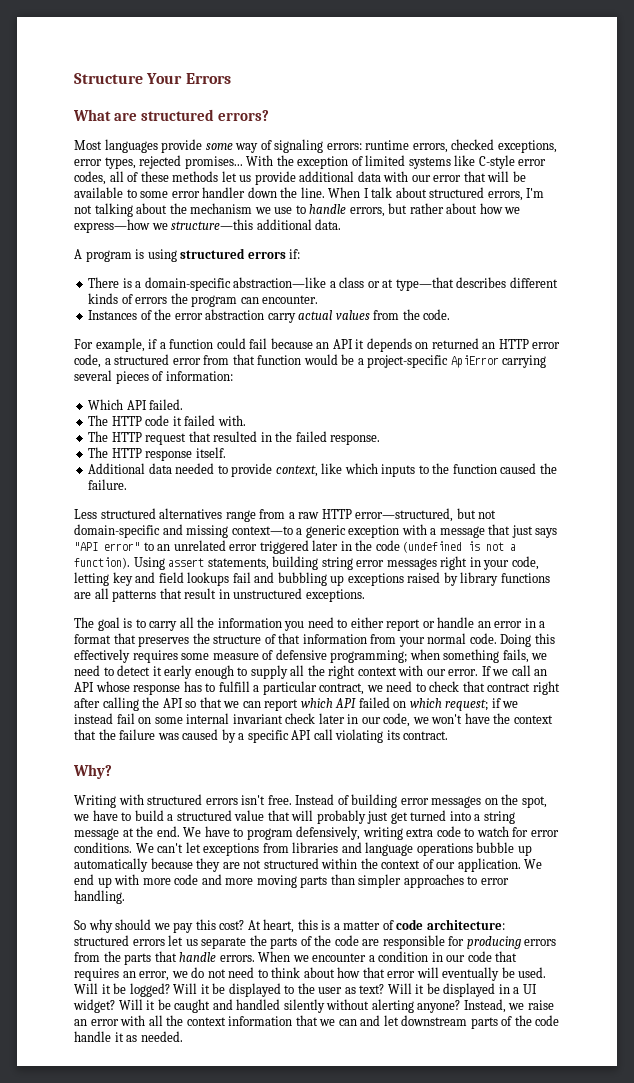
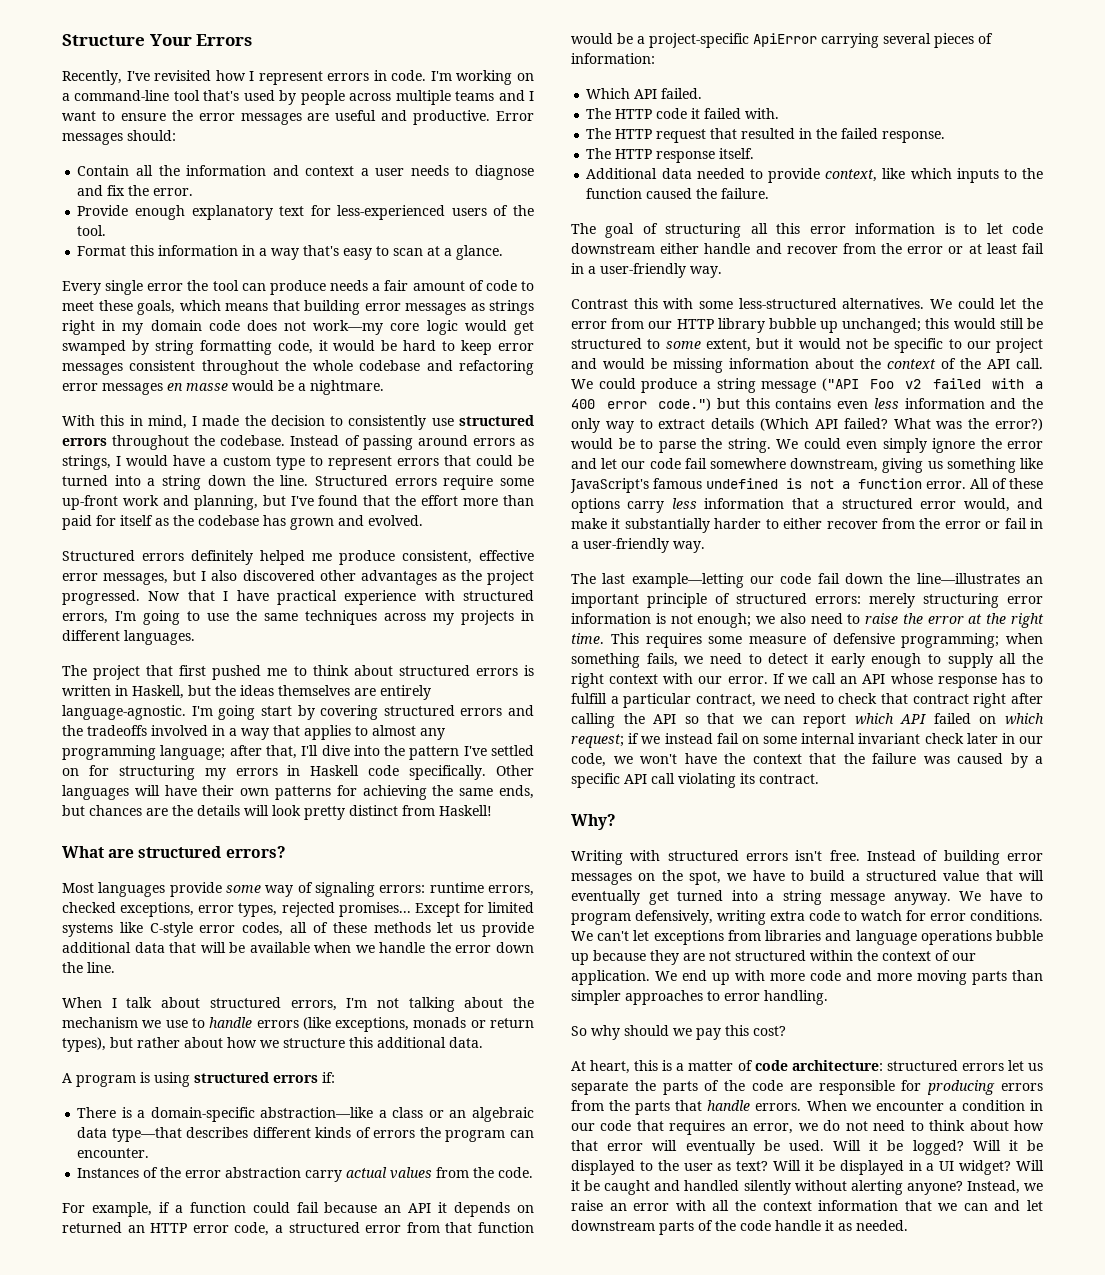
(231, 78) none -> [62,70,534,85] [62,90,534,105] [62,110,534,125] [62,130,176,145] [77,165,534,180] [77,185,194,196] [77,205,534,220] [77,225,107,236] [77,245,504,260] [62,280,534,295] [62,300,534,315] [62,320,534,335] [62,340,535,355] [62,360,534,375] [62,380,384,395] [62,415,534,430] [62,435,534,450] [62,455,534,470] [62,475,534,490] [62,495,535,510] [62,515,423,530] [62,550,534,565] [62,570,534,585] [62,590,534,605] [62,610,534,625] [62,630,195,645] [62,665,534,680] [62,685,431,700] [62,705,534,720] [62,725,445,740] [62,745,535,760] [62,765,534,780] [62,785,534,800] [62,805,492,820] // Recently, I've revisited how I represent errors in code. I'm working on a command-line tool that's used by people across multiple teams and I want to ensure the error messages are useful and productive. Error messages should: // Contain all the information and context a user needs to diagnose and fix the error. // Provide enough explanatory text for less-experienced users of the tool. // Format this information in a way that's easy to scan at a glance. // Every single error the tool can produce needs a fair amount of code to meet these goals, which means that building error messages as strings right in my domain code does not work—my core logic would get swamped by string formatting code, it would be hard to keep error messages consistent throughout the whole codebase and refactoring error messages en masse would be a nightmare. // With this in mind, I made the decision to consistently use structured errors throughout the codebase. Instead of passing around errors as strings, I would have a custom type to represent errors that could be turned into a string down the line. Structured errors require some up-front work and planning, but I've found that the effort more than paid for itself as the codebase has grown and evolved. // Structured errors definitely helped me produce consistent, effective error messages, but I also discovered other advantages as the project progressed. Now that I have practical experience with structured errors, I'm going to use the same techniques across my projects in different languages. // The project that first pushed me to think about structured errors is written in Haskell, but the ideas themselves are entirely language-agnostic. I'm going start by covering structured errors and the tradeoffs involved in a way that applies to almost any programming language; after that, I'll dive into the pattern I've settled on for structuring my errors in Haskell code specifically. Other languages will have their own patterns for achieving the same ends, but chances are the details will look pretty distinct from Haskell!
[246,155,363,169] With the exception of -> [414,902,484,917] Except for
[383,171,462,182] with our error -> (165, 947) none
[126,187,325,198] to some error handler down the line. -> [314,942,534,953] [62,962,115,973] when we handle the error down the line. //
[349,207,385,217] errors, -> [256,1017,535,1032] [62,1037,106,1052] errors (like exceptions, monads or return types),
[74,219,254,233] express—how we structure—this -> [283,1037,373,1048] structure this
[382,279,394,288] at -> [449,1107,534,1122] [77,1127,108,1138] an algebraic data
[74,508,497,522] [74,524,558,538] [74,540,517,554] [74,556,539,570] [74,572,550,586] [74,588,365,602] [74,617,546,631] [74,633,555,647] [74,649,130,663] Less structured alternatives range from a raw HTTP error—structured, but not domain-specific and missing context—to a generic exception with a message that just says "API error" to an unrelated error triggered later in the code (undefined is not a function). Using assert statements, building string error messages right in your code, letting key and field lookups fail and bubbling up exceptions raised by library functions are all patterns that result in unstructured exceptions. // The goal is to carry all the information you need to either report or handle an error in a format that preserves the structure of that information from your normal code. Doing this effectively -> [571,223,1043,238] [571,243,1044,254] [571,263,722,278] [571,298,1043,309] [571,318,1043,333] [571,338,1043,353] [571,358,1043,373] [571,378,1043,393] [571,398,1043,411] [571,418,1043,433] [571,438,1043,453] [571,458,1043,473] [570,478,1043,493] [571,498,1043,513] [571,518,1043,533] [571,538,705,553] [571,573,1043,588] [571,593,1043,608] [571,613,1044,628] [571,633,639,644] The goal of structuring all this error information is to let code downstream either handle and recover from the error or at least fail in a user-friendly way. // Contrast this with some less-structured alternatives. We could let the error from our HTTP library bubble up unchanged; this would still be structured to some extent, but it would not be specific to our project and would be missing information about the context of the API call. We could produce a string message ("API Foo v2 failed with a 400 error code.") but this contains even less information and the only way to extract details (Which API failed? What was the error?) would be to parse the string. We could even simply ignore the error and let our code fail somewhere downstream, giving us something like JavaScript's famous undefined is not a function error. All of these options carry less information that a structured error would, and make it substantially harder to either recover from the error or fail in a user-friendly way. // The last example—letting our code fail down the line—illustrates an important principle of structured errors: merely structuring error information is not enough; we also need to raise the error at the right time. This
[316,810,389,824] probably just -> [571,890,640,905] eventually
[122,826,180,837] at the end. -> [893,893,951,905] anyway.
[74,858,148,872] automatically -> (589, 959) none
(245, 925) none -> (786, 1031) //

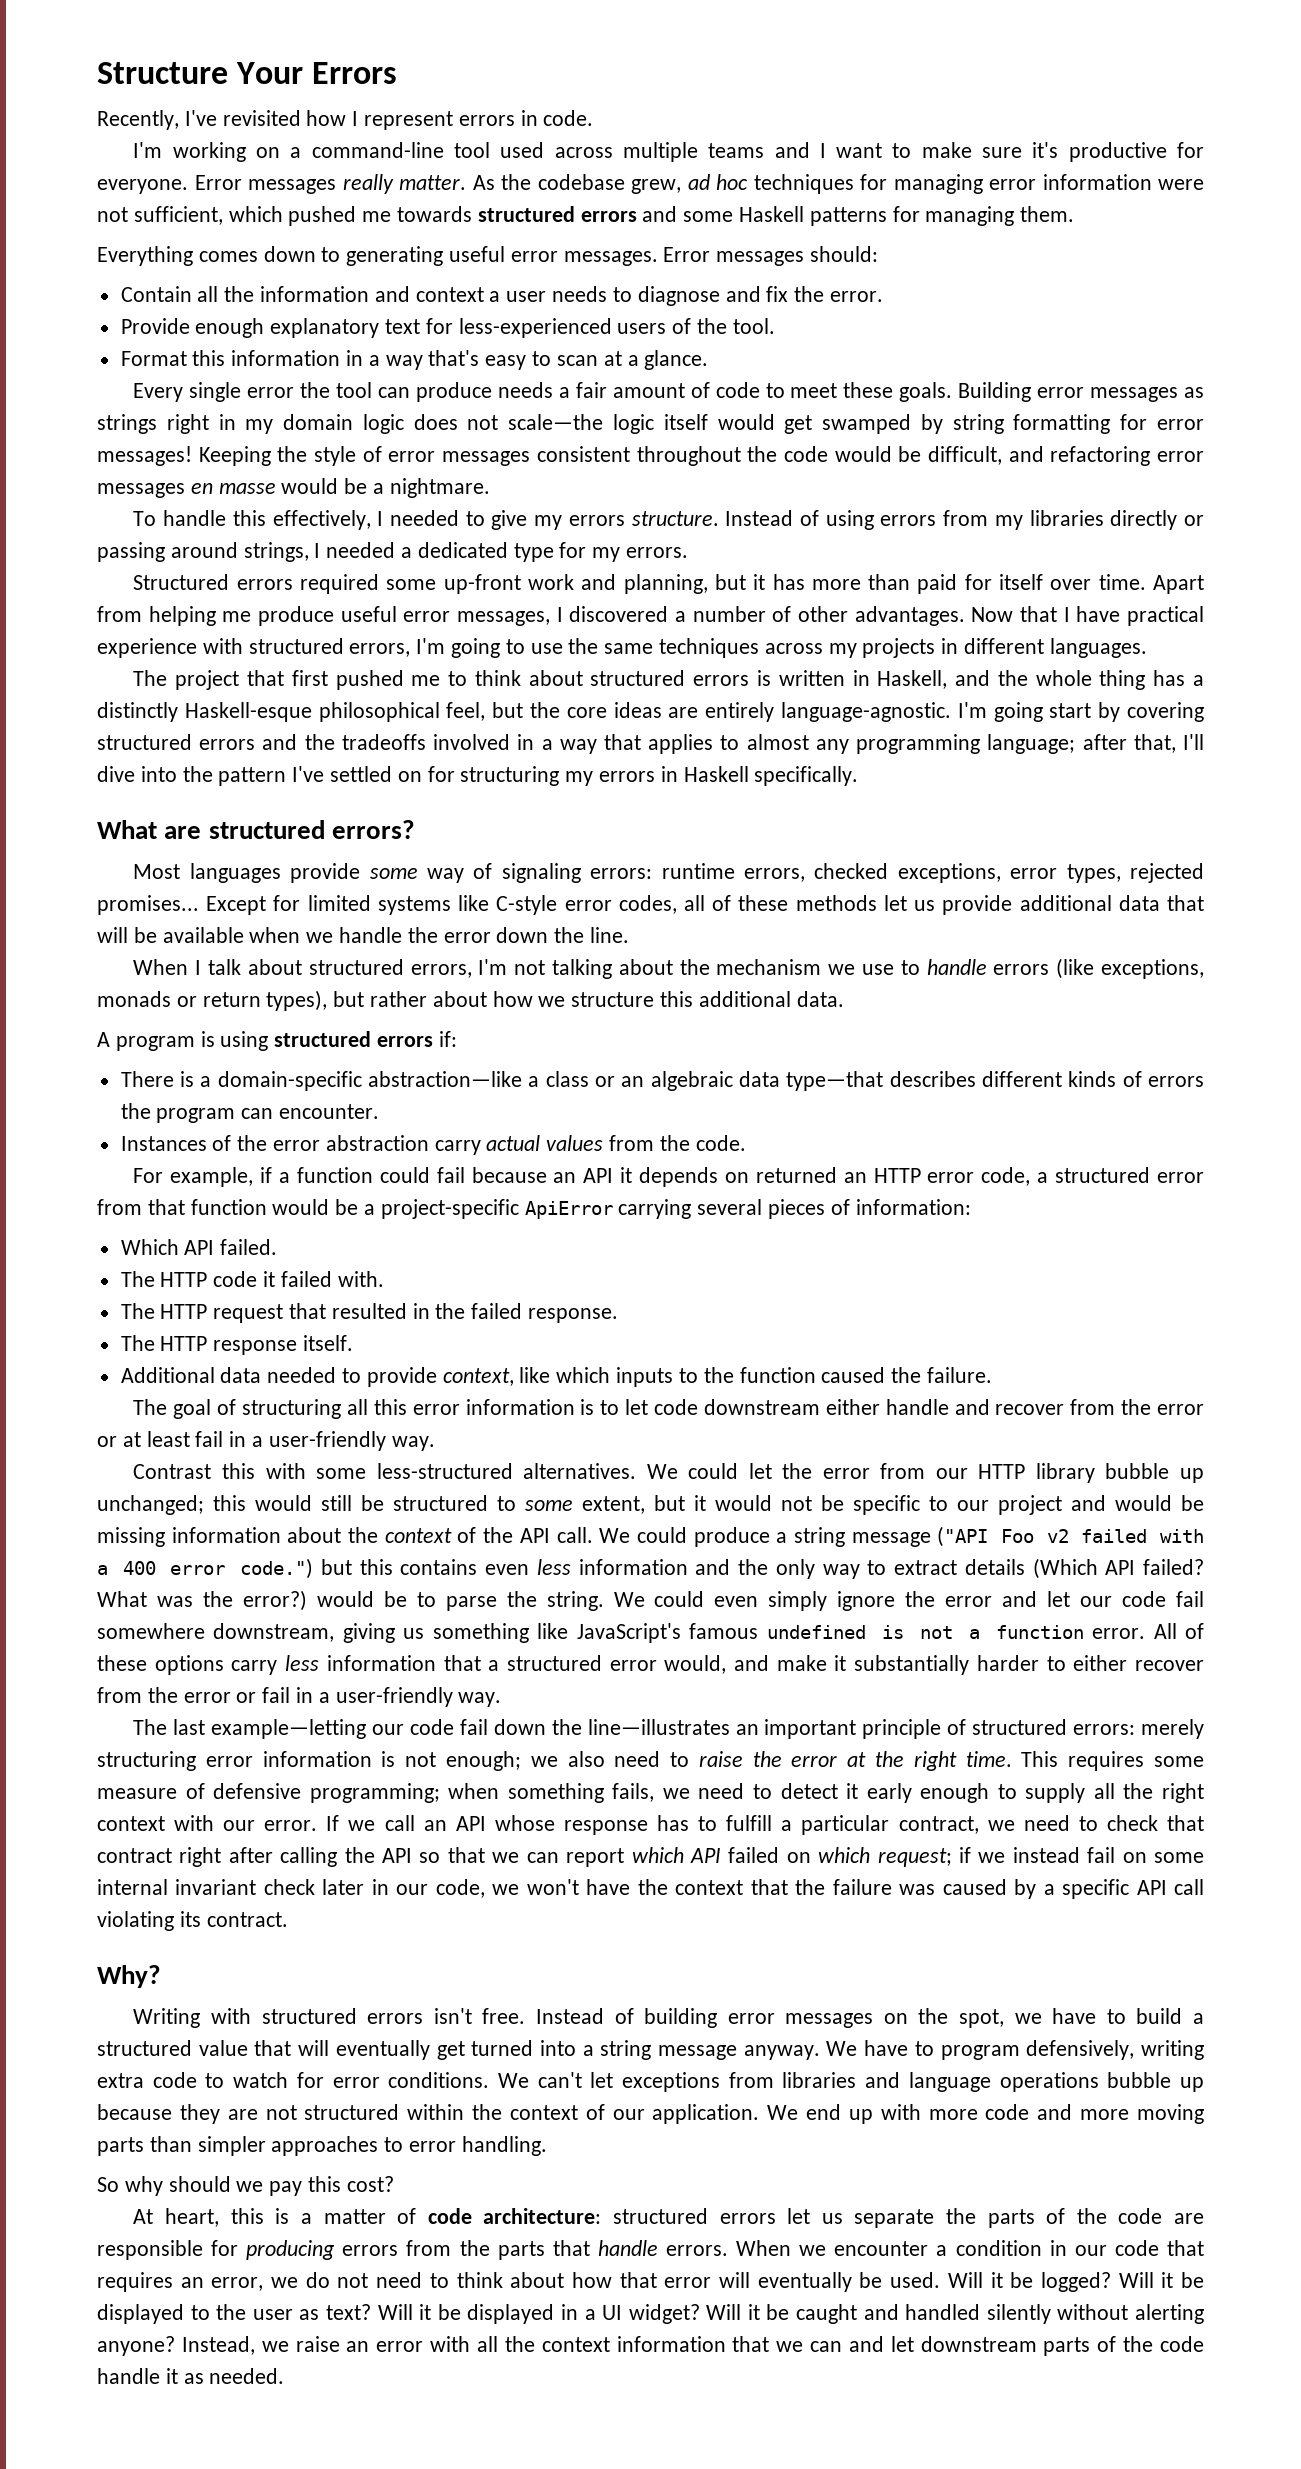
(427, 75) none -> (594, 118) //
[203,90,345,105] that's used by people -> [500,142,545,158] used
[120,110,491,125] ensure the error messages are useful and productive. -> [921,142,1205,162] [97,174,1204,194] [97,206,1075,226] [97,246,658,266] make sure it's productive for everyone. Error messages really matter. As the codebase grew, ad hoc techniques for managing error information were not sufficient, which pushed me towards structured errors and some Haskell patterns for managing them. // Everything comes down to generating useful error messages.
[137,300,360,315] goals, which means that building -> [899,382,1032,402] goals. Building
[208,320,240,331] code -> [362,414,404,434] logic
[313,320,458,335] work—my core logic -> [508,414,708,434] scale—the logic itself
[277,340,493,355] code, it would be hard to keep -> [1120,414,1205,430] [97,446,382,466] for error messages! Keeping the style of
[312,360,421,371] whole codebase -> [783,446,1002,465] code would be difficult,
[62,415,534,430] [62,435,534,450] [62,455,534,470] [62,475,494,490] With this in mind, I made the decision to consistently use structured errors throughout the codebase. Instead of passing around errors as strings, I would have a custom type to represent errors that could be turned into a string down the line. Structured errors require -> [133,510,1204,530] [97,542,689,562] [133,574,380,594] To handle this effectively, I needed to give my errors structure. Instead of using errors from my libraries directly or passing around strings, I needed a dedicated type for my errors. // Structured errors required
[290,495,459,506] I've found that the effort -> [753,574,805,590] it has
[155,515,423,530] [62,550,534,565] [62,570,534,585] [62,590,140,605] as the codebase has grown and evolved. // Structured errors definitely helped me produce consistent, effective error messages, but I also discovered other advantages as the project progressed. -> [1050,574,1205,594] [97,606,965,626] over time. Apart from helping me produce useful error messages, I discovered a number of other advantages.
[188,685,350,696] but the ideas themselves -> [955,670,1204,690] [97,702,662,722] and the whole thing has a distinctly Haskell-esque philosophical feel, but the core ideas
[368,765,400,776] code -> (749, 774) none
[496,765,534,776] [62,785,534,800] [62,805,492,820] Other languages will have their own patterns for achieving the same ends, but chances are the details will look pretty distinct from Haskell! -> (859, 776) none

